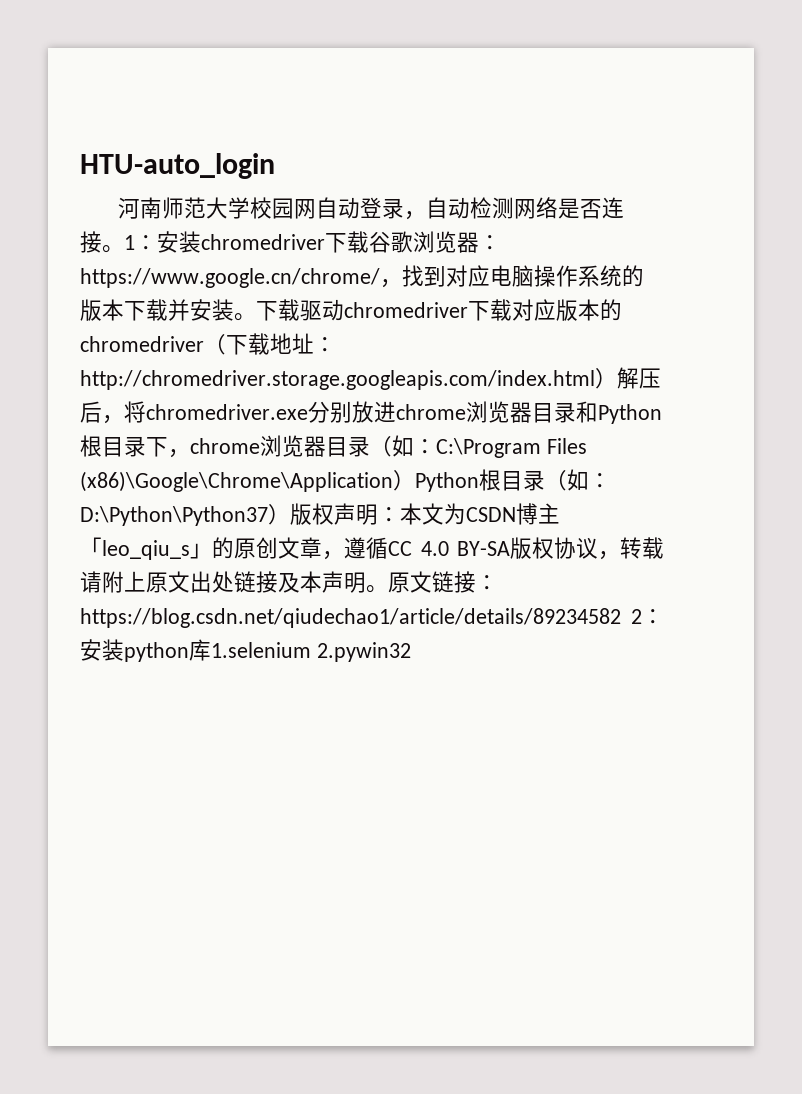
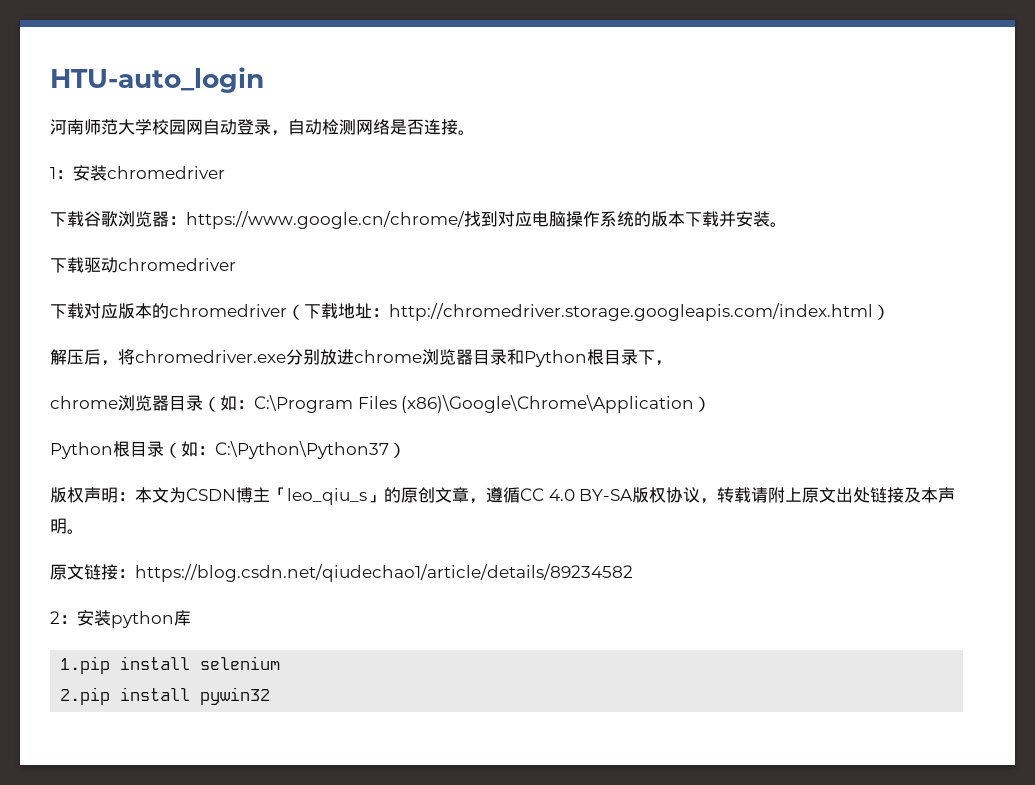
(124, 249) none -> (475, 132) //
(325, 242) none -> (225, 172) //
[380,279,402,288] ， -> (465, 220) none
(256, 317) none -> (787, 224) //
(468, 310) none -> (236, 264) //
(617, 378) none -> (890, 312) //
(190, 453) none -> (672, 363) //
(415, 480) none -> (712, 404) //
[80,504,290,526] D:\Python\Python37） -> [215,441,406,459] C:\Python\Python37） //
(388, 589) none -> (84, 531) //
(621, 618) none -> (633, 573) //
[211,642,411,662] 1.selenium 2.pywin32 -> [60,656,281,674] [60,687,271,705] // 1.pip install selenium // 2.pip install pywin32

